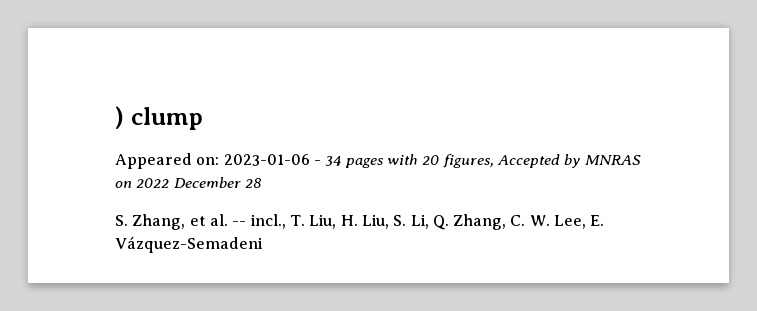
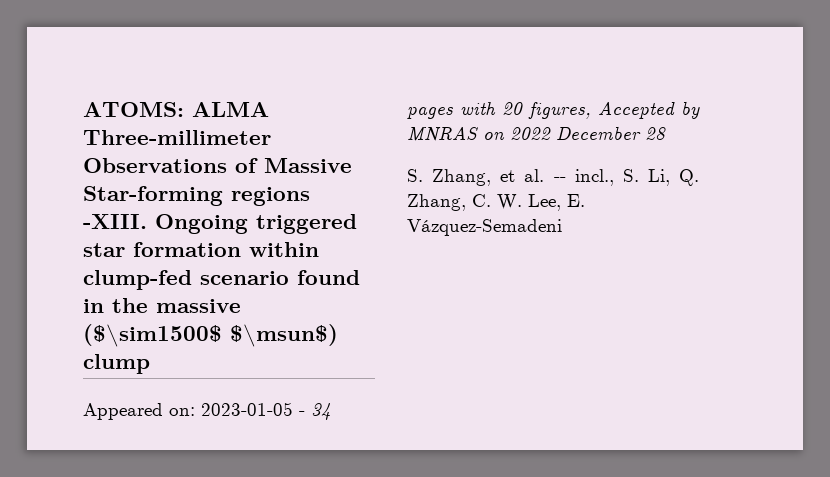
[115,106,124,129] ) -> [83,102,269,117] [83,130,271,145] [83,158,352,173] [83,186,310,206] [83,214,357,234] [83,242,319,257] [83,270,360,290] [83,298,241,313] [83,324,338,347] ATOMS: ALMA Three-millimeter Observations of Massive Star-forming regions -XIII. Ongoing triggered star formation within clump-fed scenario found in the massive ($\sim1500$ $\msun$)
[223,154,310,166] 2023-01-06 -> [201,402,293,416] 2023-01-05
[289,214,389,229] T. Liu, H. Liu, -> (614, 177) none

